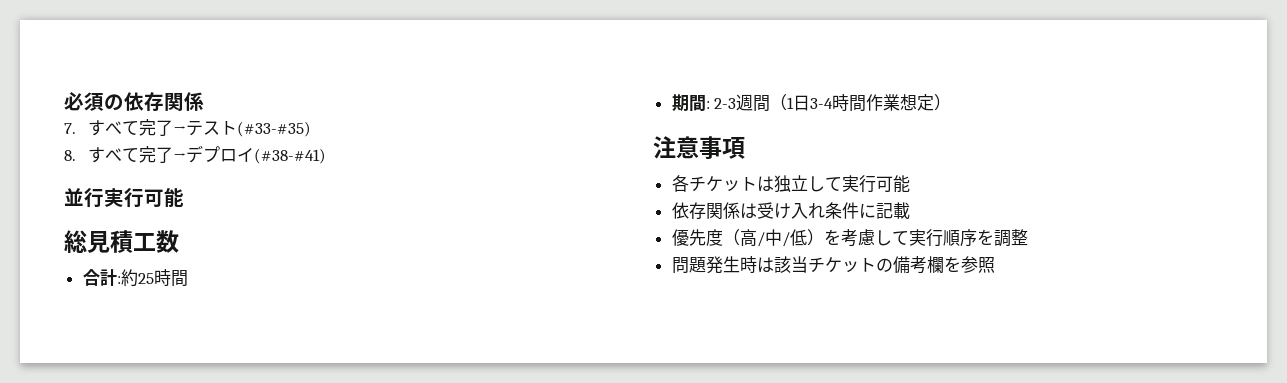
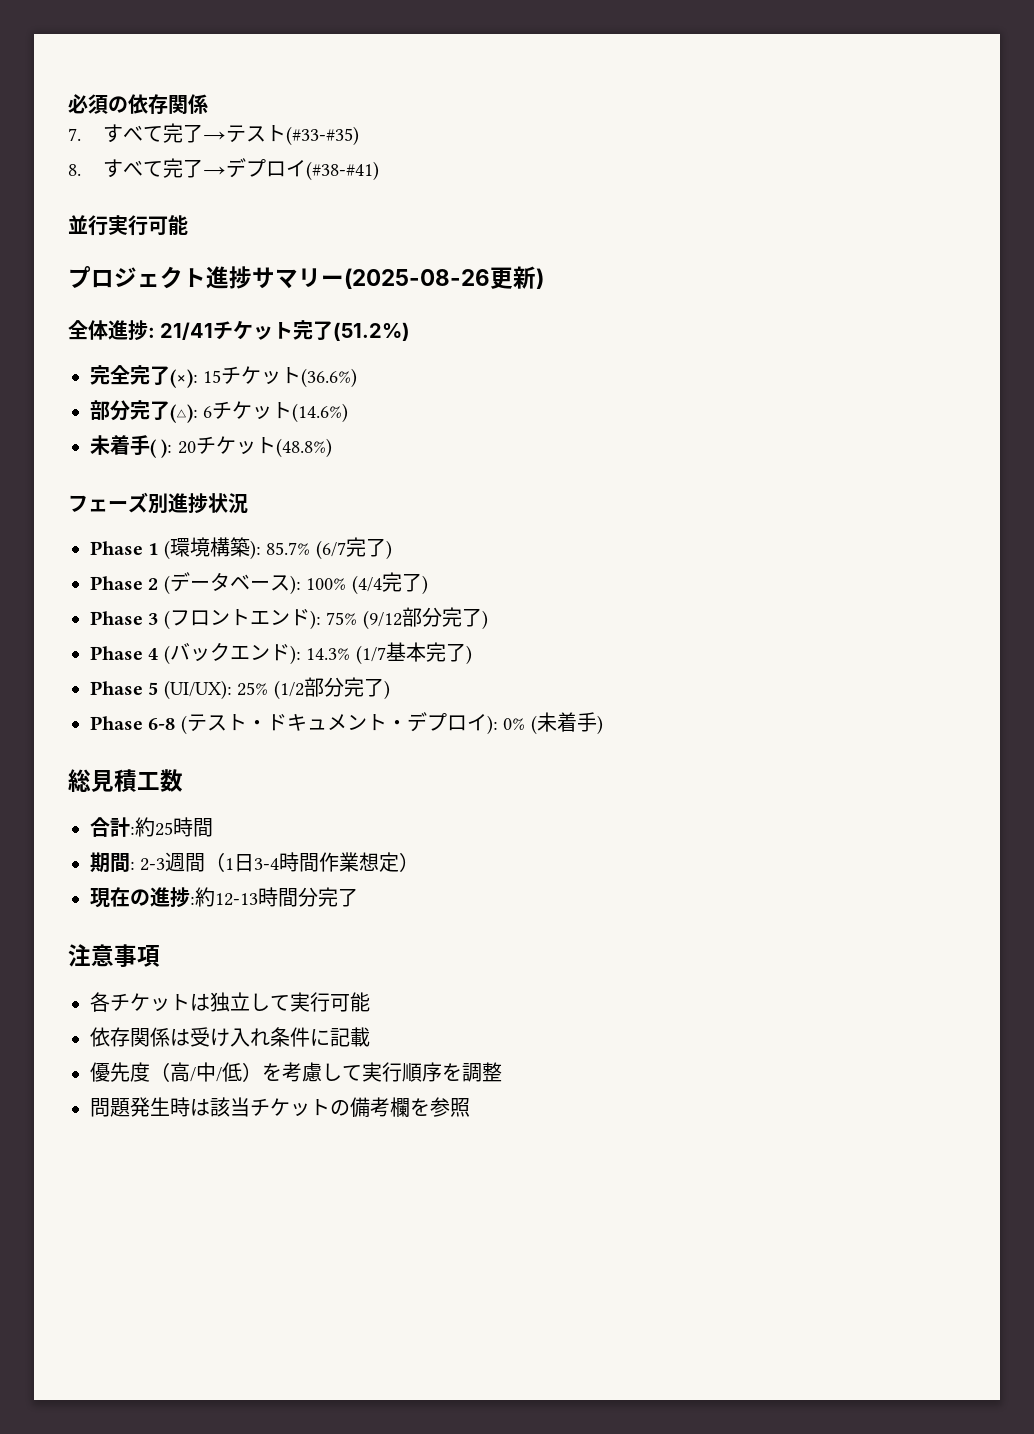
(184, 197) none -> [68,266,544,289] [68,320,411,341] [90,365,358,388] [90,400,349,423] [90,435,332,458] [68,492,248,514] [90,537,392,560] [90,572,428,595] [90,607,488,630] [90,642,472,665] [90,677,390,700] [90,712,603,735] // プロジェクト進捗サマリー(2025-08-26更新) // 全体進捗: 21/41チケット完了(51.2%) // 完全完了(×): 15チケット(36.6%) // 部分完了(△): 6チケット(14.6%) // 未着手( ): 20チケット(48.8%) // フェーズ別進捗状況 // Phase 1 (環境構築): 85.7% (6/7完了) // Phase 2 (データベース): 100% (4/4完了) // Phase 3 (フロントエンド): 75% (9/12部分完了) // Phase 4 (バックエンド): 14.3% (1/7基本完了) // Phase 5 (UI/UX): 25% (1/2部分完了) // Phase 6-8 (テスト・ドキュメント・デプロイ): 0% (未着手)
(952, 102) none -> [90,887,358,908] // 現在の進捗:約12-13時間分完了

